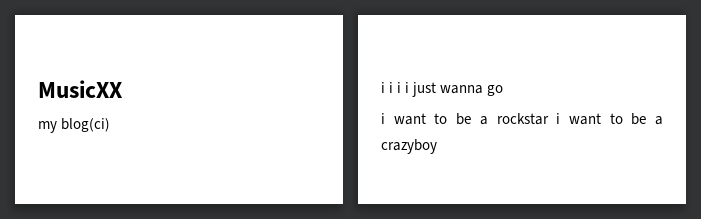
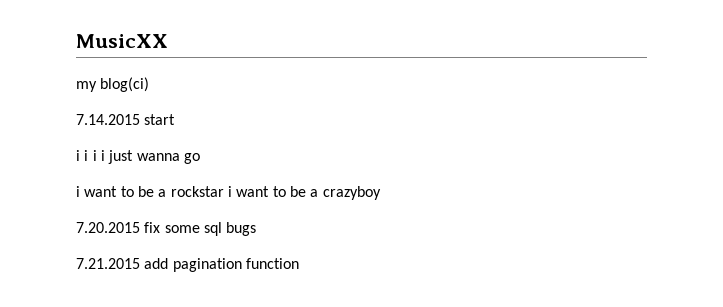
(111, 125) none -> [76,114,176,125] // 7.14.2015 start
(437, 146) none -> [76,222,257,236] [76,258,299,272] // 7.20.2015 fix some sql bugs // 7.21.2015 add pagination function

